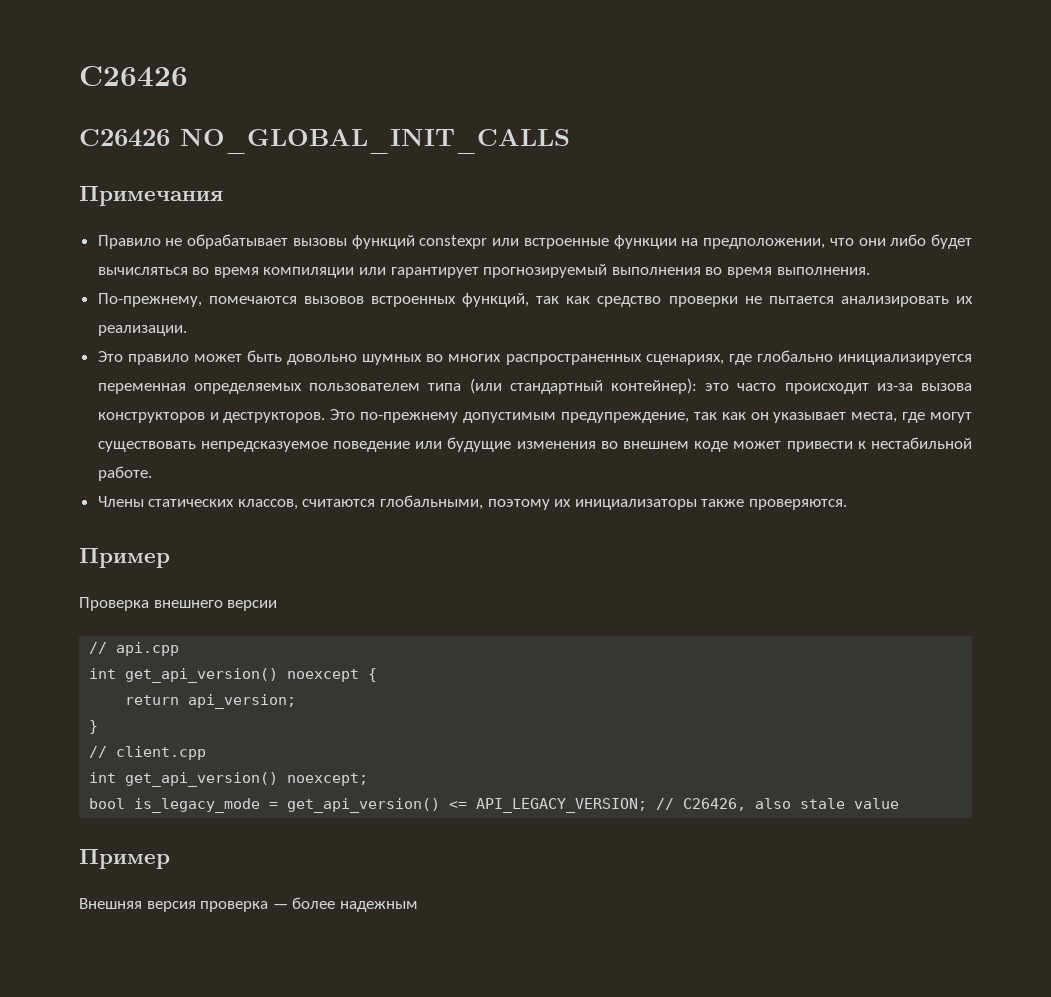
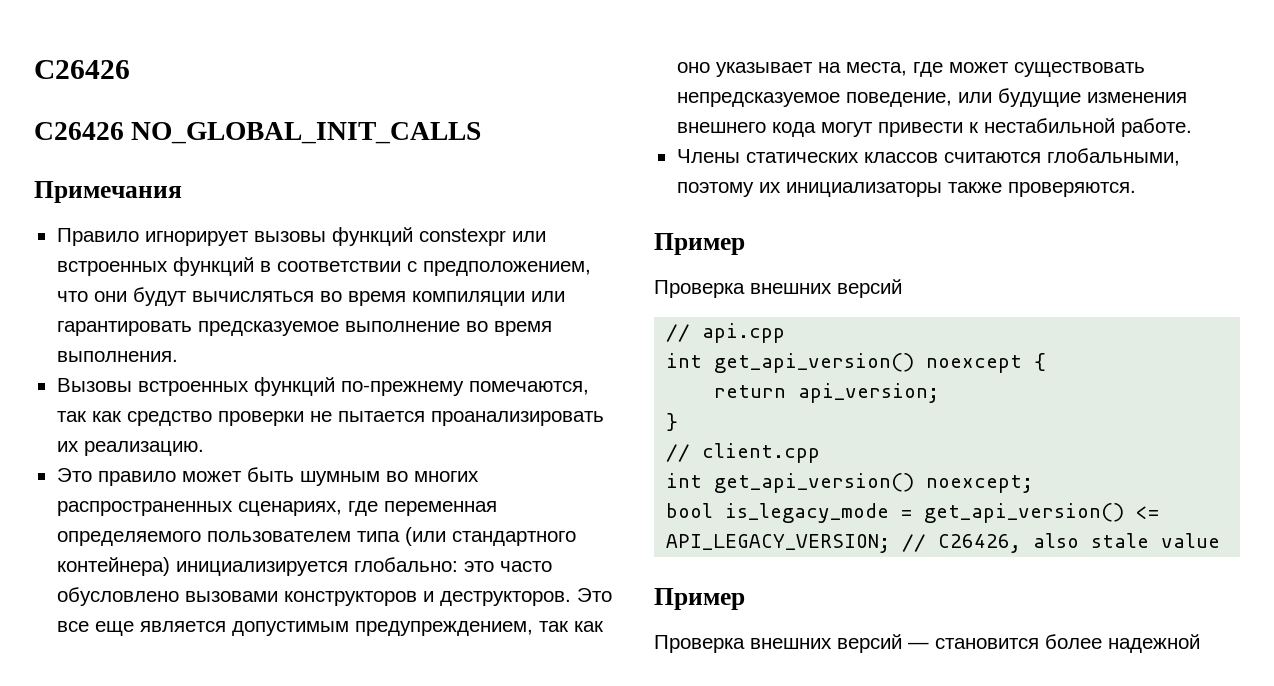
[165,234,289,249] не обрабатывает -> [144,231,249,246] игнорирует
[523,234,972,249] встроенные функции на предположении, что они либо будет -> [56,257,591,276] [56,287,187,306] встроенных функций в соответствии с предположением, что они будут
[390,264,701,278] гарантирует прогнозируемый выполнения -> [56,321,460,336] гарантировать предсказуемое выполнение
[97,293,530,307] По-прежнему, помечаются вызовов встроенных функций, -> [56,377,589,396] Вызовы встроенных функций по-прежнему помечаются,
[840,296,974,307] [97,325,187,336] анализировать их реализации. -> [430,411,604,426] [56,441,204,456] проанализировать их реализацию.
[287,354,423,365] довольно шумных -> [299,471,380,486] шумным
[756,350,973,365] [97,378,973,394] [97,409,847,423] глобально инициализируется переменная определяемых пользователем типа (или стандартный контейнер): это часто происходит из-за вызова конструкторов и деструкторов. Это по-прежнему допустимым предупреждение, так как он указывает -> [383,501,497,516] [56,527,576,546] [56,557,552,576] [56,587,612,606] [56,621,604,636] [676,62,841,77] переменная определяемого пользователем типа (или стандартного контейнера) инициализируется глобально: это часто обусловлено вызовами конструкторов и деструкторов. Это все еще является допустимым предупреждением, так как оно указывает на
[929,412,972,423] могут -> [948,62,1009,73] может
[333,441,411,452] поведение -> [845,92,952,107] поведение,
[600,441,782,452] во внешнем коде может -> [676,122,873,137] внешнего кода могут
[237,499,298,510] классов, -> [863,152,938,163] классов
[153,600,278,611] внешнего версии -> [750,279,902,298] внешних версий
[79,897,418,912] Внешняя версия проверка — более надежным -> [654,634,1200,653] Проверка внешних версий — становится более надежной

